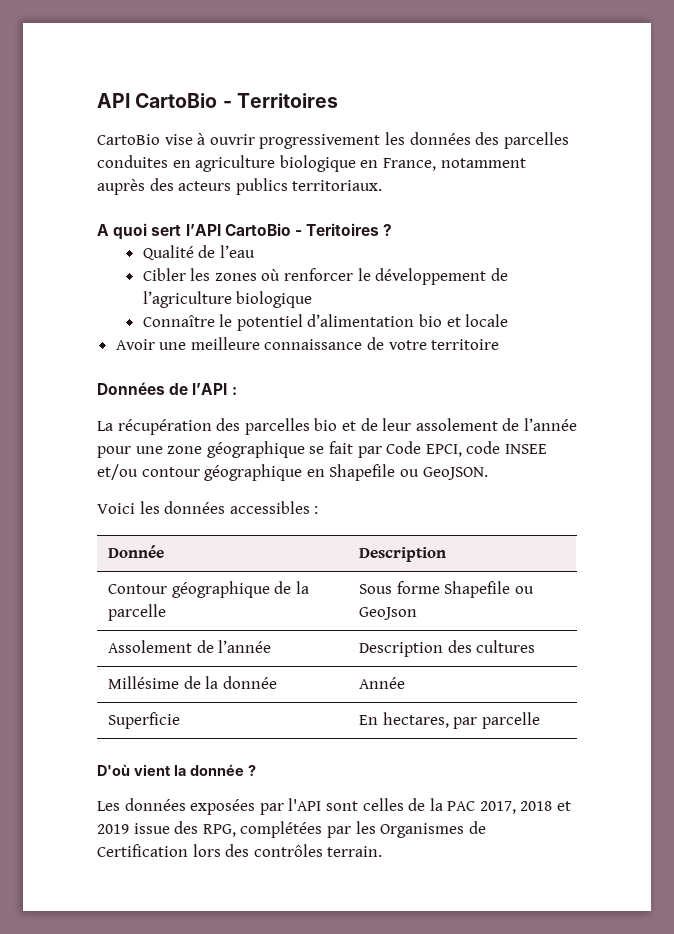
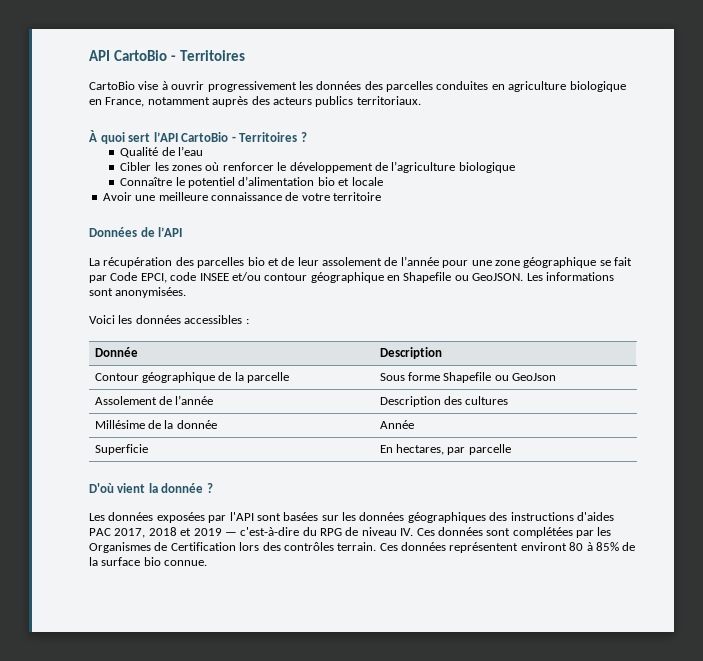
[97,224,109,236] A -> [89,130,97,142] À
[306,223,380,236] Teritoires -> [239,132,298,142] Territoires
[231,387,237,395] : -> (183, 232) none
(488, 473) none -> [526,272,614,281] [89,287,187,298] Les informations sont anonymisées.
[362,798,443,811] celles de la -> [283,512,614,523] basées sur les données géographiques des instructions d'aides
[133,821,236,837] issue des RPG, -> [224,527,511,536] — c'est-à-dire du RPG de niveau IV. Ces données sont
(383, 851) none -> [379,542,636,553] [89,557,208,566] Ces données représentent environt 80 à 85% de la surface bio connue.

